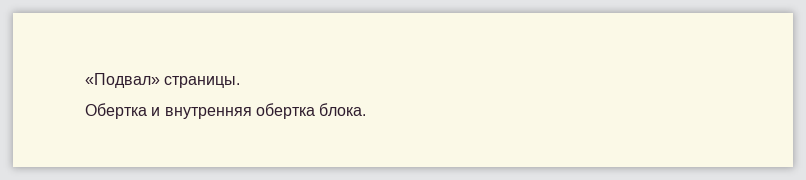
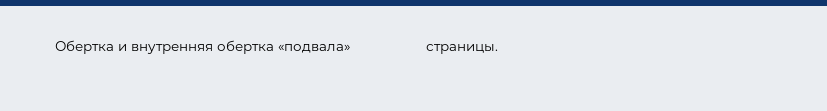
[85,73,241,88] «Подвал» страницы. // -> (55, 47) none
[319,103,367,116] блока. -> [278,44,498,54] «подвала» страницы.

